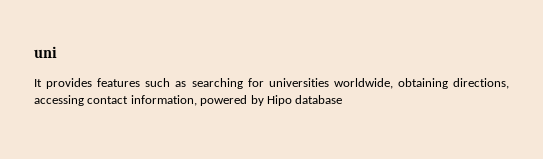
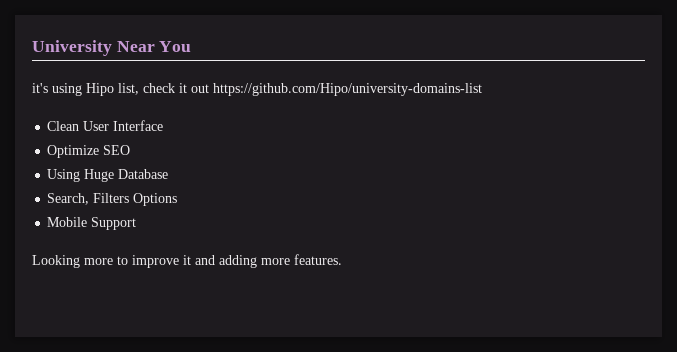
[34,46,57,58] [34,78,510,89] [34,95,343,106] uni // It provides features such as searching for universities worldwide, obtaining directions, accessing contact information, powered by Hipo database -> [32,40,192,56] [32,83,482,96] [47,120,164,131] [47,145,131,158] [47,169,169,182] [47,193,178,206] [47,217,137,230] [32,254,342,268] University Near You // it's using Hipo list, check it out https://github.com/Hipo/university-domains-list // Clean User Interface // Optimize SEO // Using Huge Database // Search, Filters Options // Mobile Support // Looking more to improve it and adding more features.

